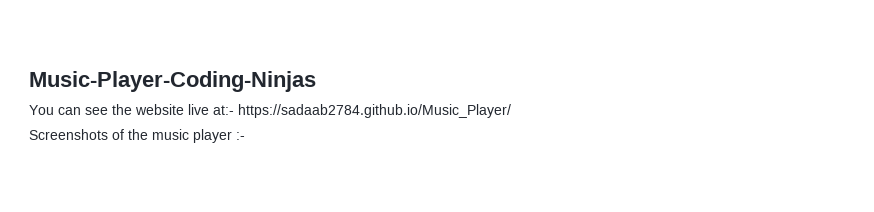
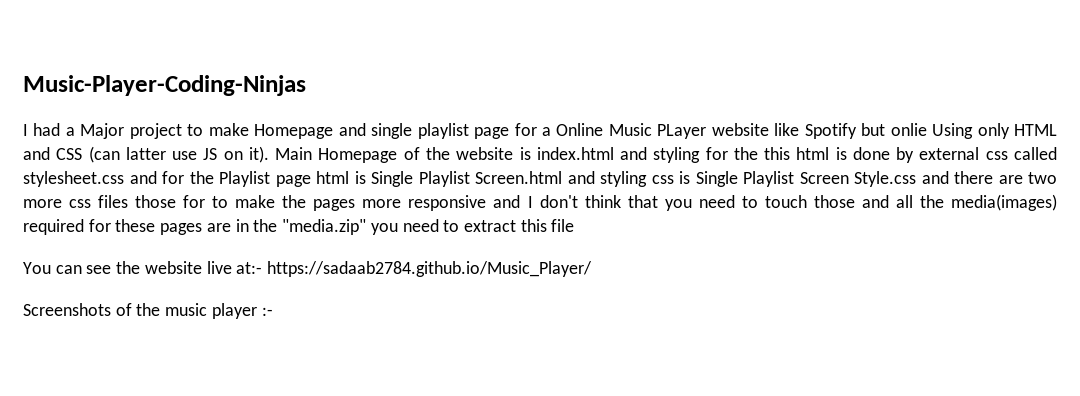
(316, 81) none -> [23,123,1058,139] [23,146,1057,163] [23,171,1057,187] [23,194,1057,211] [23,219,575,235] // I had a Major project to make Homepage and single playlist page for a Online Music PLayer website like Spotify but onlie Using only HTML and CSS (can latter use JS on it). Main Homepage of the website is index.html and styling for the this html is done by external css called stylesheet.css and for the Playlist page html is Single Playlist Screen.html and styling css is Single Playlist Screen Style.css and there are two more css files those for to make the pages more responsive and I don't think that you need to touch those and all the media(images) required for these pages are in the "media.zip" you need to extract this file

